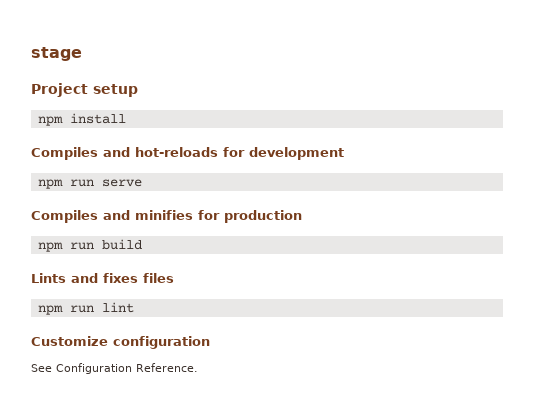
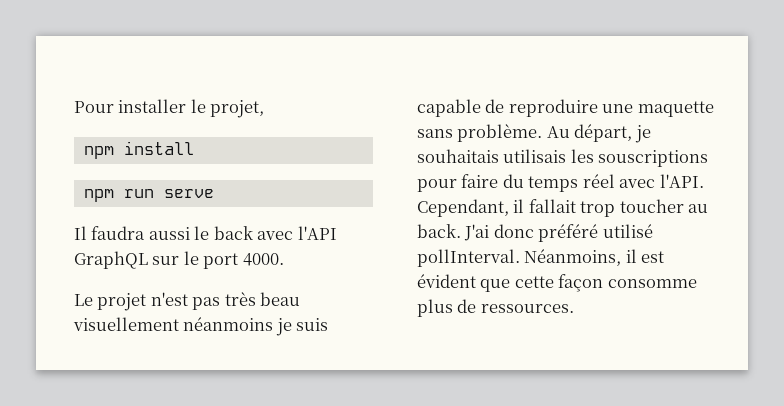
[31,47,82,61] [31,83,138,97] [37,113,126,126] [31,147,344,160] [37,179,142,189] [31,210,302,223] [37,239,142,252] [31,273,174,283] [37,302,134,315] [31,336,210,349] [31,363,198,374] stage // Project setup // npm install // Compiles and hot-reloads for development // npm run serve // Compiles and minifies for production // npm run build // Lints and fixes files // npm run lint // Customize configuration // See Configuration Reference. -> [74,99,265,118] [83,141,194,159] [83,189,214,202] [74,226,337,240] [74,251,284,269] [74,292,301,311] [73,317,329,336] [417,99,714,117] [417,124,651,143] [417,149,709,167] [417,174,704,192] [417,199,709,217] [417,224,653,242] [417,249,665,267] [417,274,697,292] [417,299,574,317] Pour installer le projet, // npm install // npm run serve // Il faudra aussi le back avec l'API GraphQL sur le port 4000. // Le projet n'est pas très beau visuellement néanmoins je suis capable de reproduire une maquette sans problème. Au départ, je souhaitais utilisais les souscriptions pour faire du temps réel avec l'API. Cependant, il fallait trop toucher au back. J'ai donc préféré utilisé pollInterval. Néanmoins, il est évident que cette façon consomme plus de ressources.

